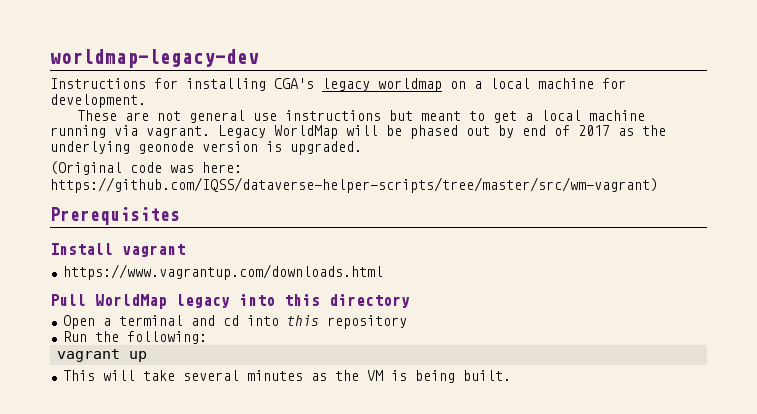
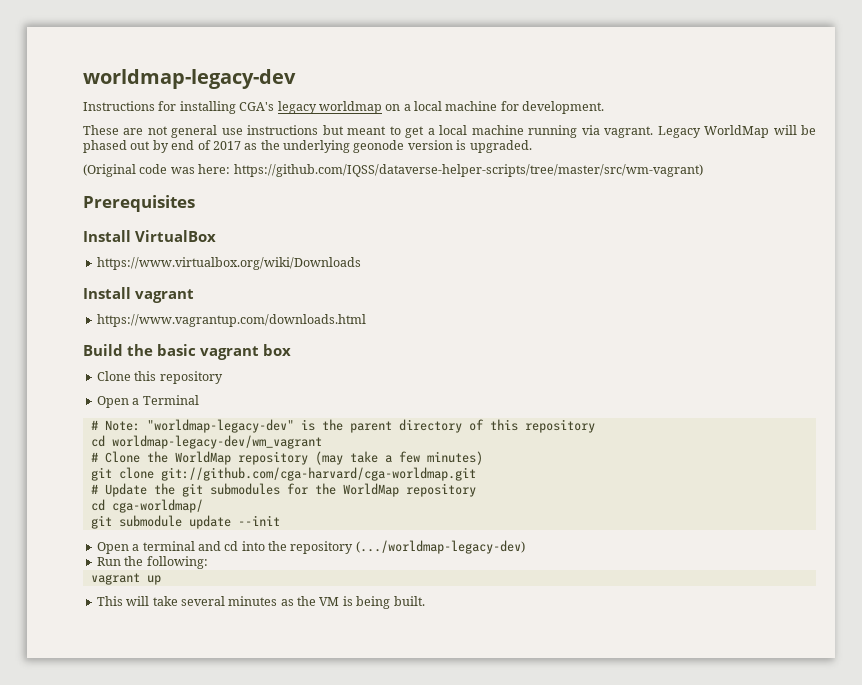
(180, 216) none -> [83,230,216,242] [96,257,361,270] // Install VirtualBox // https://www.virtualbox.org/wiki/Downloads
[50,294,410,309] Pull WorldMap legacy into this directory -> [83,344,291,360] [96,371,223,384] [96,395,199,408] [90,419,595,433] [90,435,322,449] [90,451,483,465] [90,467,476,481] [90,483,476,497] [90,499,203,513] [90,515,280,529] Build the basic vagrant box // Clone this repository // Open a Terminal // # Note: "worldmap-legacy-dev" is the parent directory of this repository // cd worldmap-legacy-dev/wm_vagrant // # Clone the WorldMap repository (may take a few minutes) // git clone git://github.com/cga-harvard/cga-worldmap.git // # Update the git submodules for the WorldMap repository // cd cga-worldmap/ // git submodule update --init
[286,315,407,329] this repository -> [268,540,525,554] the repository (.../worldmap-legacy-dev)

